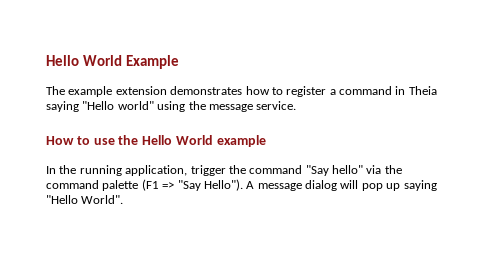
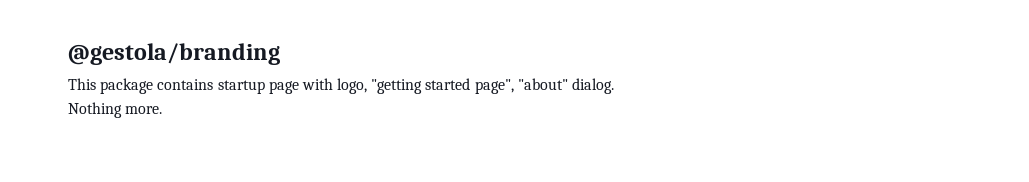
[46,55,179,69] [46,86,437,97] [46,101,297,112] [46,135,266,147] [46,165,402,176] [46,179,437,191] [46,195,124,204] Hello World Example // The example extension demonstrates how to register a command in Theia saying "Hello world" using the message service. // How to use the Hello World example // In the running application, trigger the command "Say hello" via the command palette (F1 => "Say Hello"). A message dialog will pop up saying "Hello World". -> [68,43,280,65] [68,78,615,94] [68,102,163,118] @gestola/branding // This package contains startup page with logo, "getting started page", "about" dialog. // Nothing more.

